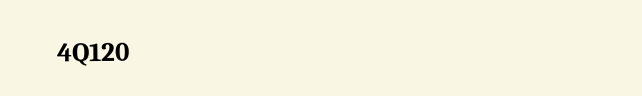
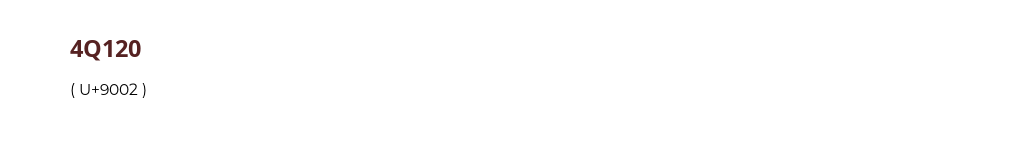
(130, 54) none -> [70,83,148,98] // ( U+9002 )

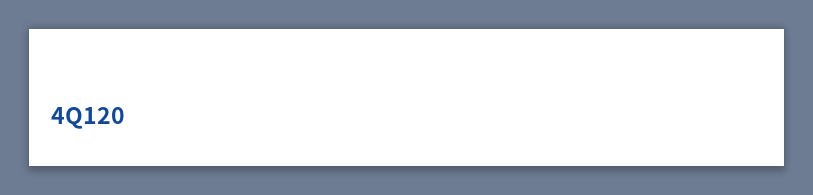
[70,83,148,98] // ( U+9002 ) -> (125, 118) none

